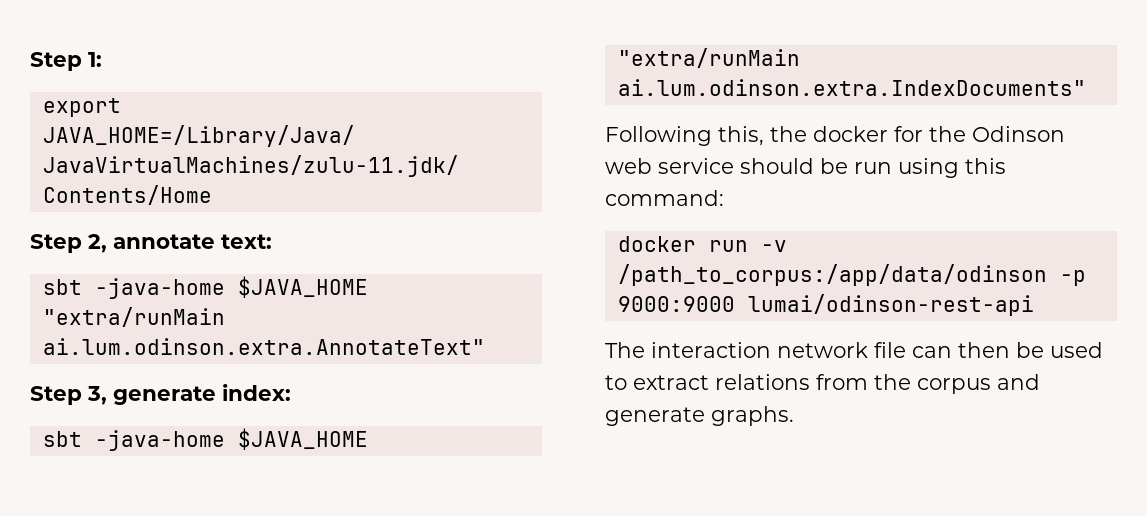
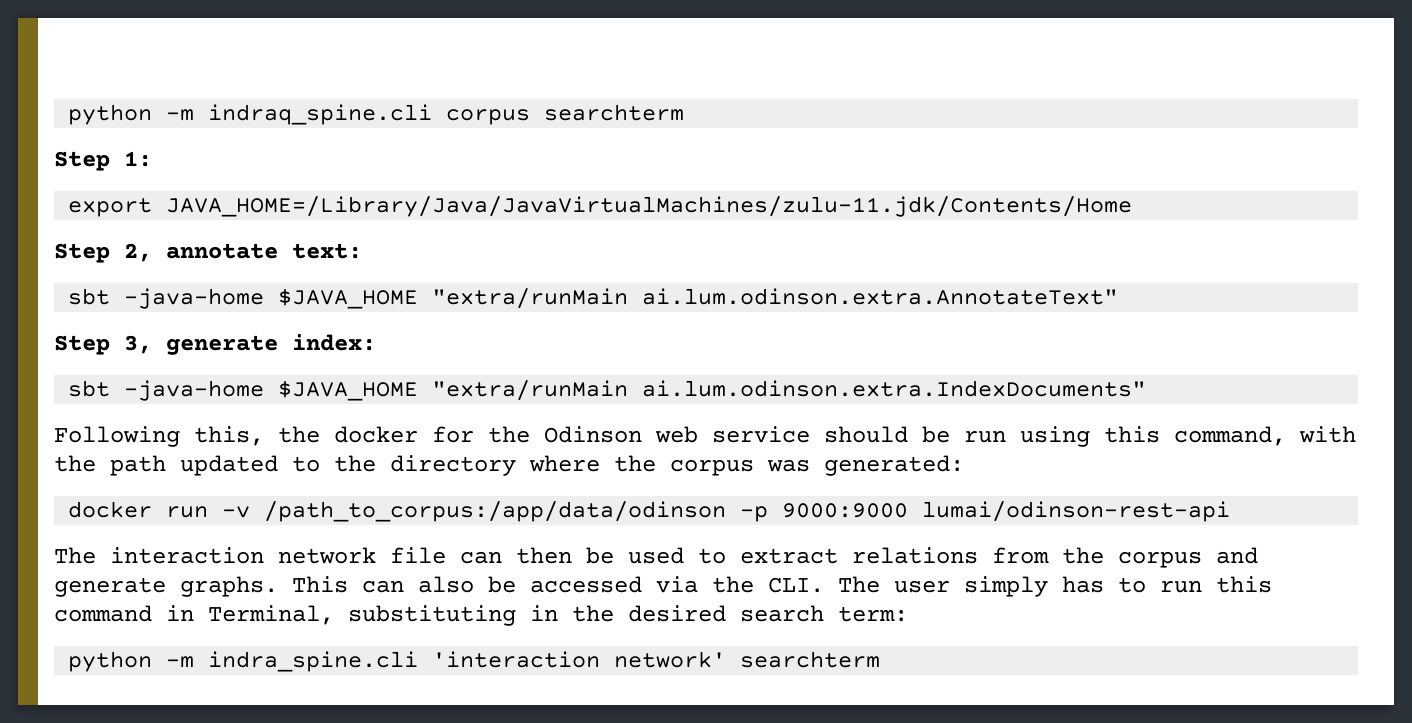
(30, 61) none -> [68,104,685,125] python -m indraq_spine.cli corpus searchterm //
[605,190,724,206] command: -> [1174,426,1356,446] [54,455,964,476] command, with the path updated to the directory where the corpus was generated:
(794, 416) none -> [292,576,1272,597] [54,605,908,626] [68,651,881,672] This can also be accessed via the CLI. The user simply has to run this command in Terminal, substituting in the desired search term: // python -m indra_spine.cli 'interaction network' searchterm

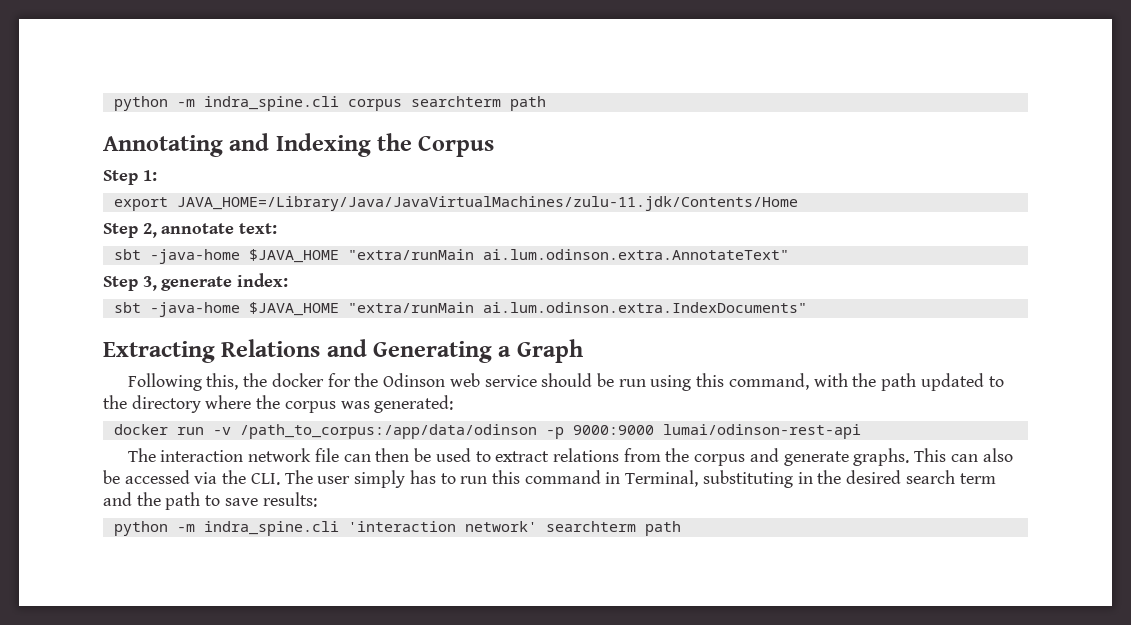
[68,104,433,125] python -m indraq_spine.cli -> [113,96,339,111] python -m indra_spine.cli
(685, 112) none -> [509,96,546,111] [103,133,495,157] path // Annotating and Indexing the Corpus
(1147, 388) none -> [103,339,583,363] // Extracting Relations and Generating a Graph
[838,606,908,622] term: -> [959,473,996,484] [103,492,317,510] term and the path to save results:
(881, 659) none -> [644,521,681,536] path

